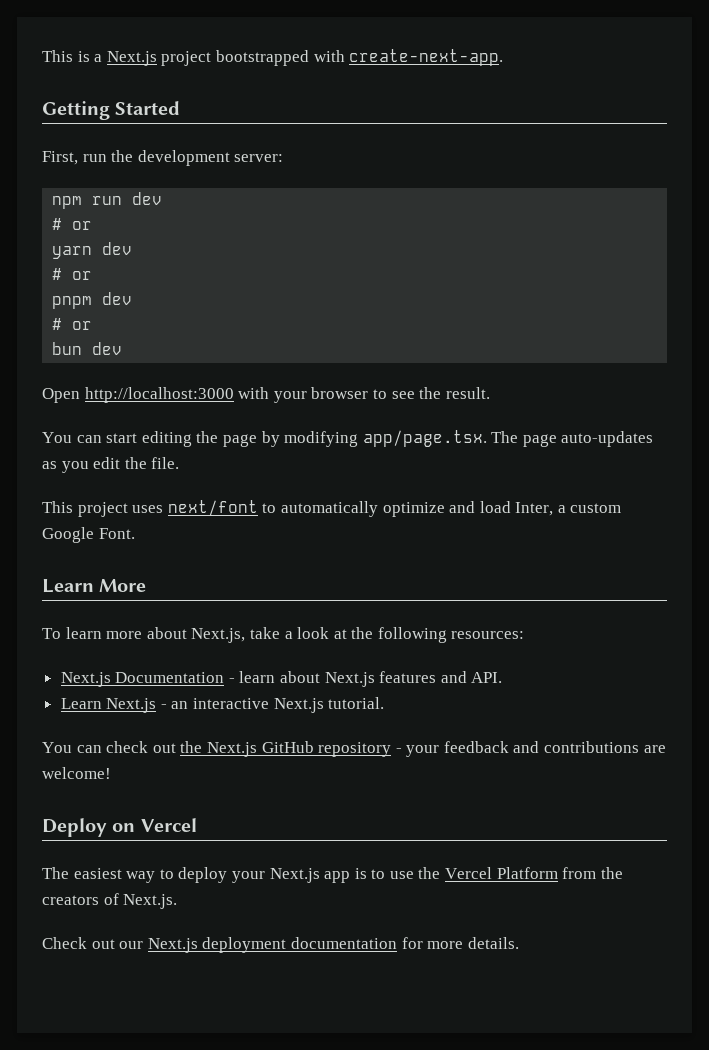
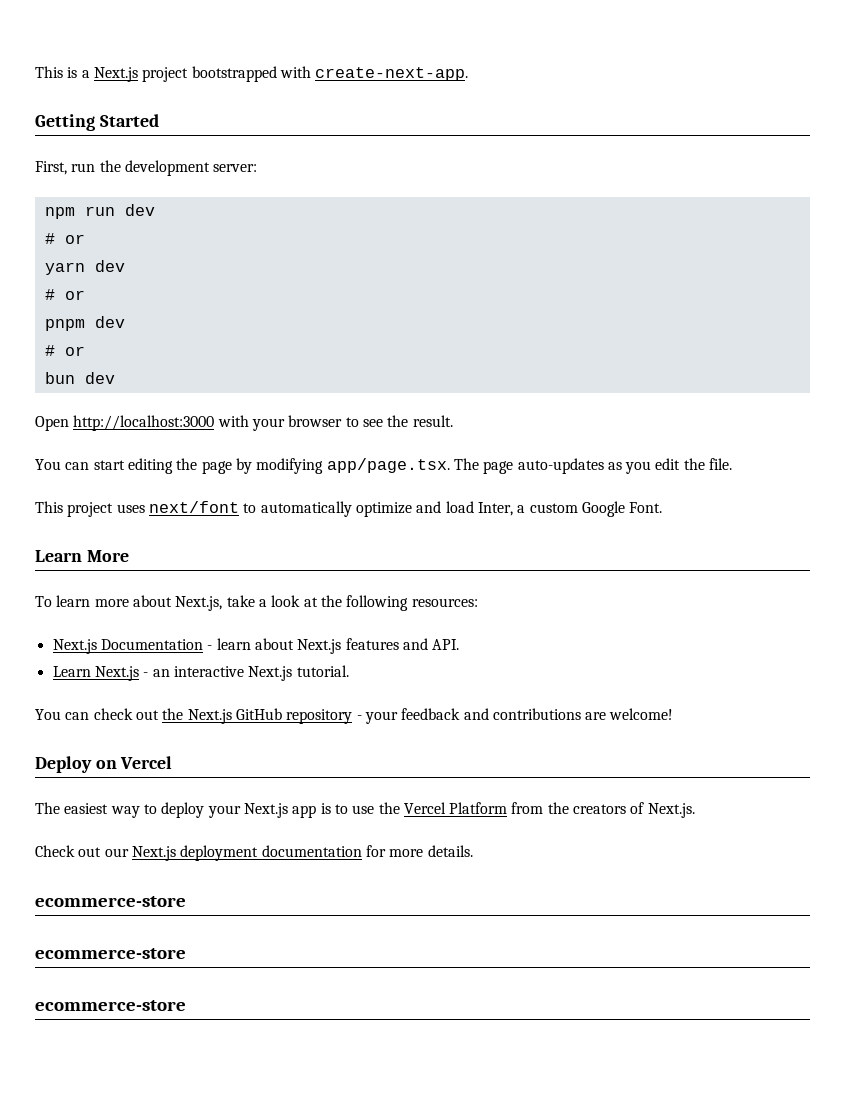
(519, 943) none -> [35,896,186,907] [35,948,186,959] [35,1000,186,1011] // ecommerce-store // ecommerce-store // ecommerce-store

